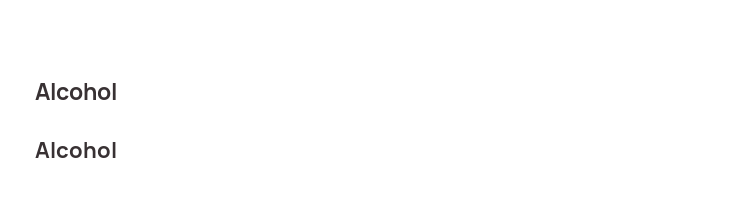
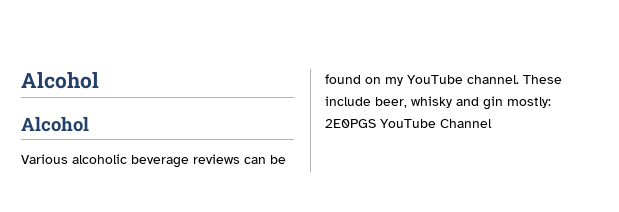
(117, 150) none -> [21,154,286,168] [325,74,562,86] [325,96,551,110] [325,119,492,128] // Various alcoholic beverage reviews can be found on my YouTube channel. These include beer, whisky and gin mostly: 2E0PGS YouTube Channel

